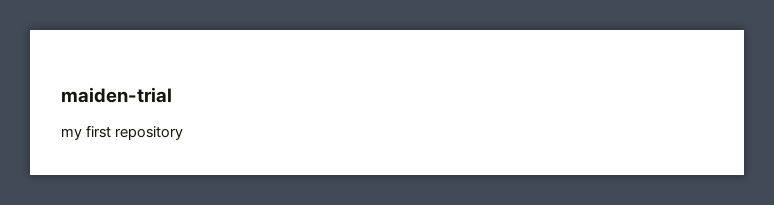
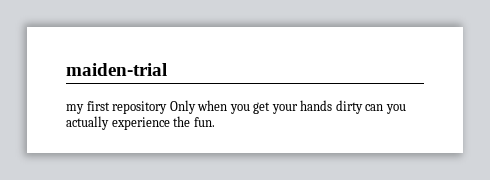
(184, 133) none -> [169,100,406,114] [66,116,215,130] Only when you get your hands dirty can you actually experience the fun.

